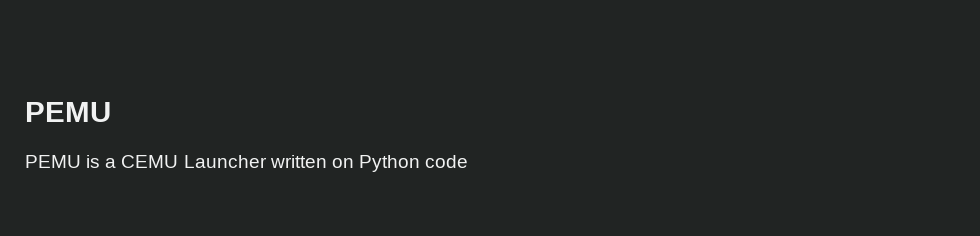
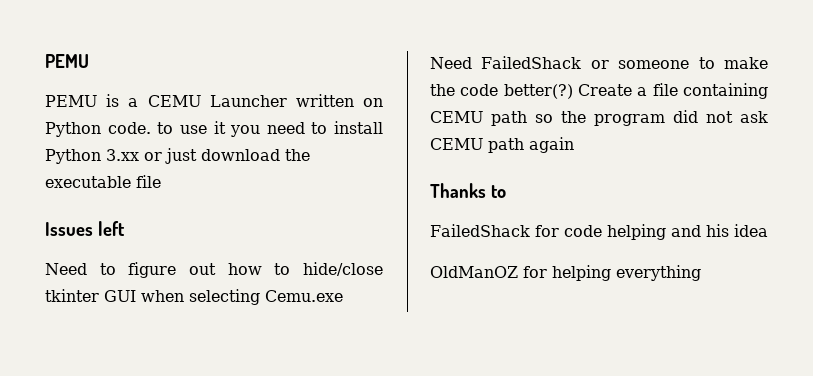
[425,155,469,168] code -> [107,121,383,137] [45,148,310,164] [45,175,161,188] [45,221,125,236] [45,262,383,278] [45,289,343,305] [430,56,768,69] [430,83,768,99] [430,110,768,126] [430,137,574,153] [430,183,506,198] [430,224,768,240] [430,265,701,281] code. to use it you need to install Python 3.xx or just download the executable file // Issues left // Need to figure out how to hide/close tkinter GUI when selecting Cemu.exe Need FailedShack or someone to make the code better(?) Create a file containing CEMU path so the program did not ask CEMU path again // Thanks to // FailedShack for code helping and his idea // OldManOZ for helping everything

